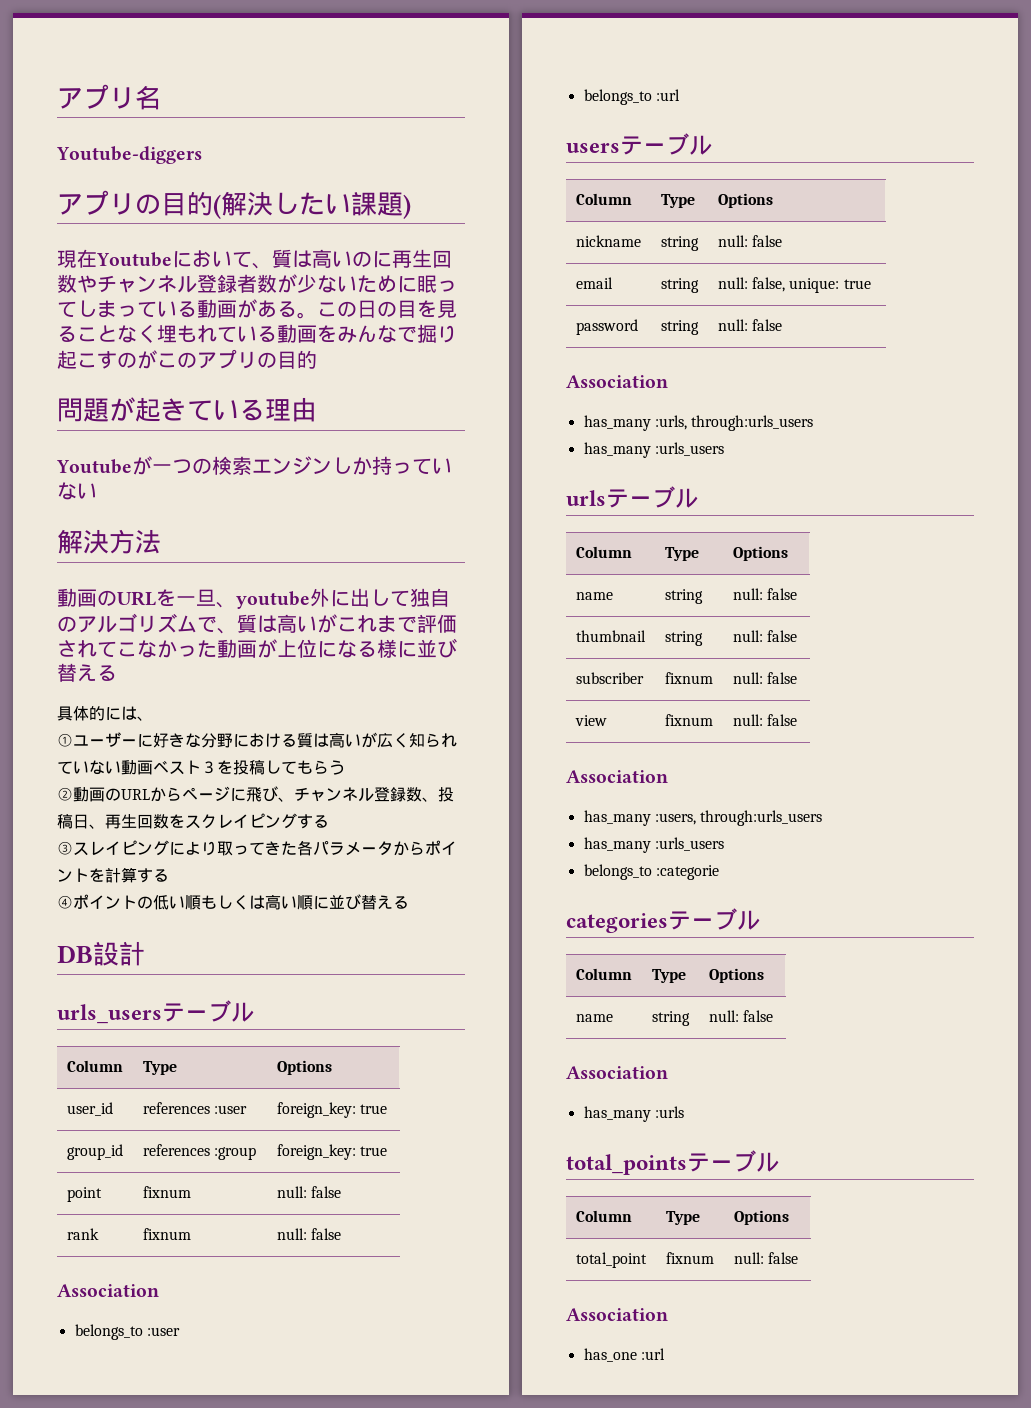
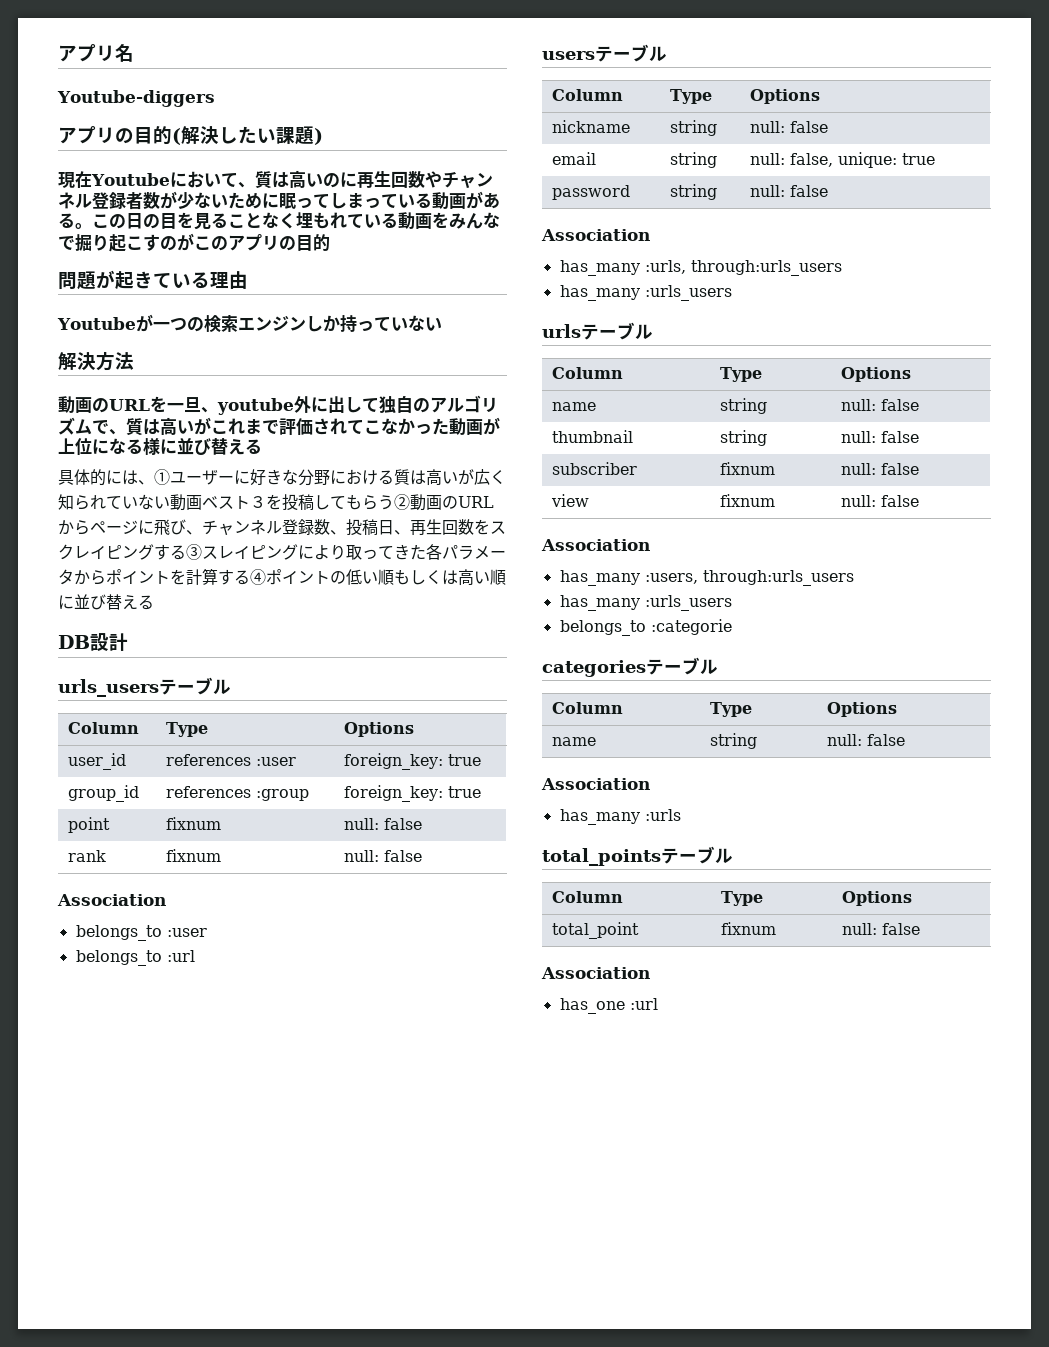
(153, 718) // -> (154, 482) none
(345, 767) // -> (394, 502) none
(329, 821) // -> (186, 552) none
(169, 875) // -> (250, 577) none

